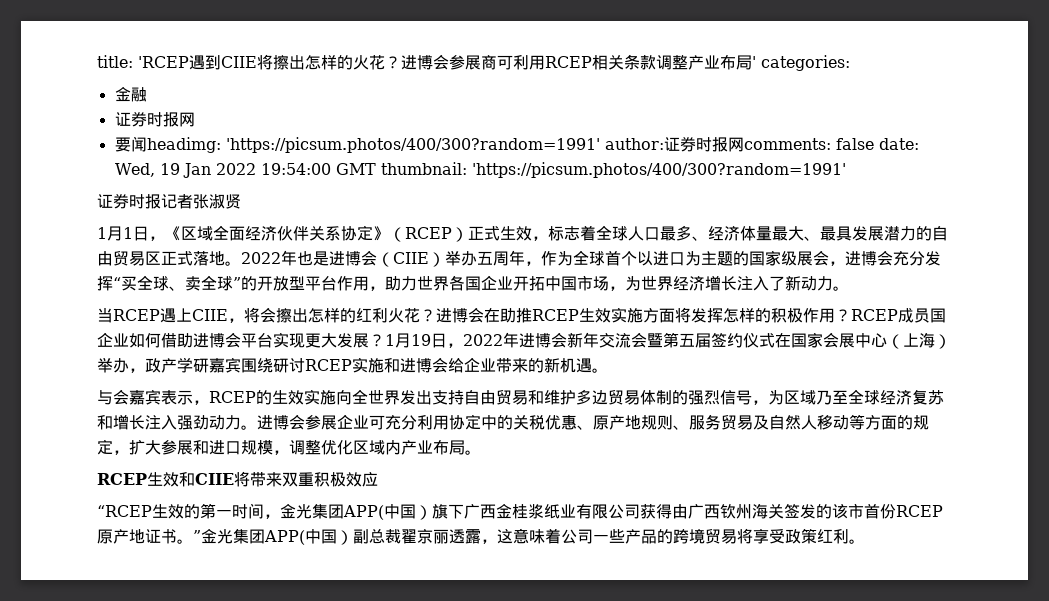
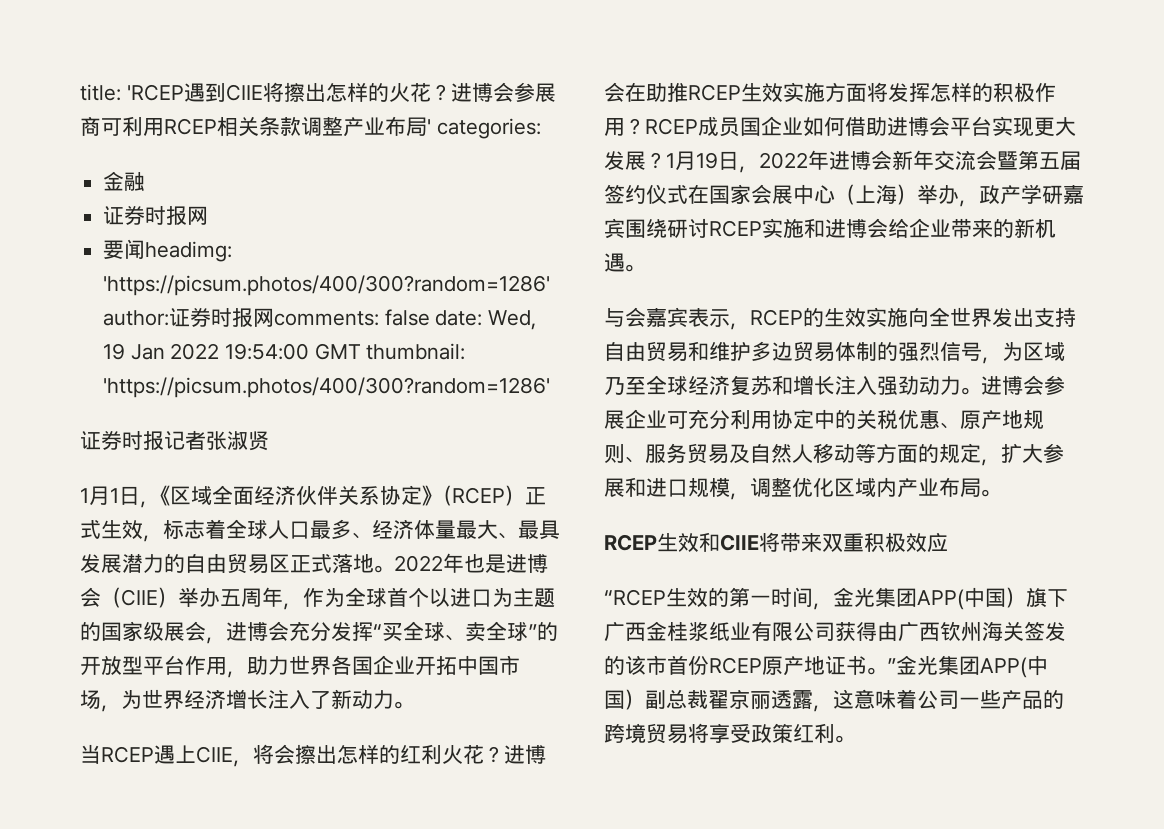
[225,137,600,153] 'https://picsum.photos/400/300?random=1991' -> [103,275,551,296] 'https://picsum.photos/400/300?random=1286'
[471,162,846,178] 'https://picsum.photos/400/300?random=1991' -> [103,377,551,398] 'https://picsum.photos/400/300?random=1286'

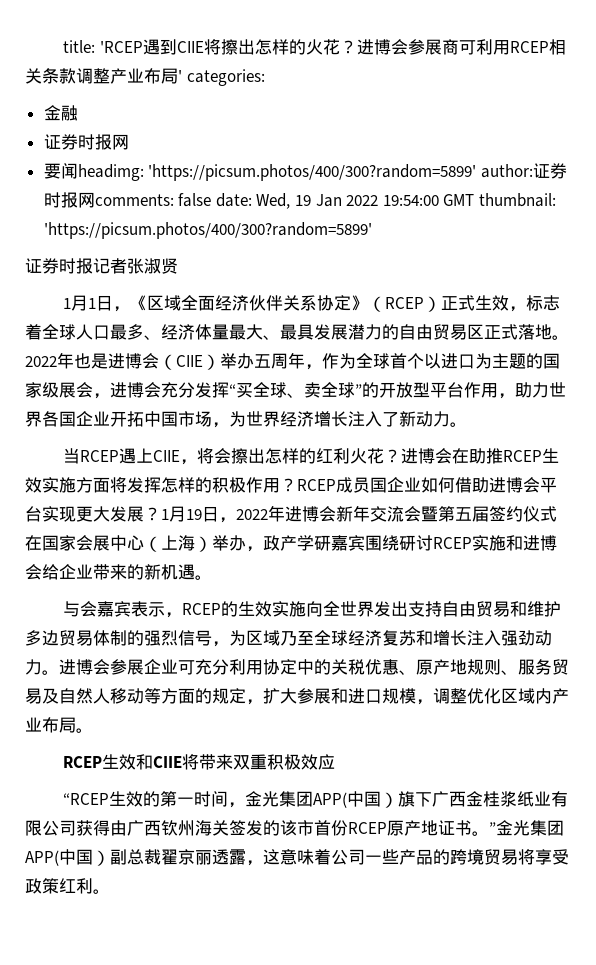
[103,275,551,296] 'https://picsum.photos/400/300?random=1286' -> [148,164,477,181] 'https://picsum.photos/400/300?random=5899'
[103,377,551,398] 'https://picsum.photos/400/300?random=1286' -> [43,222,372,239] 'https://picsum.photos/400/300?random=5899'

